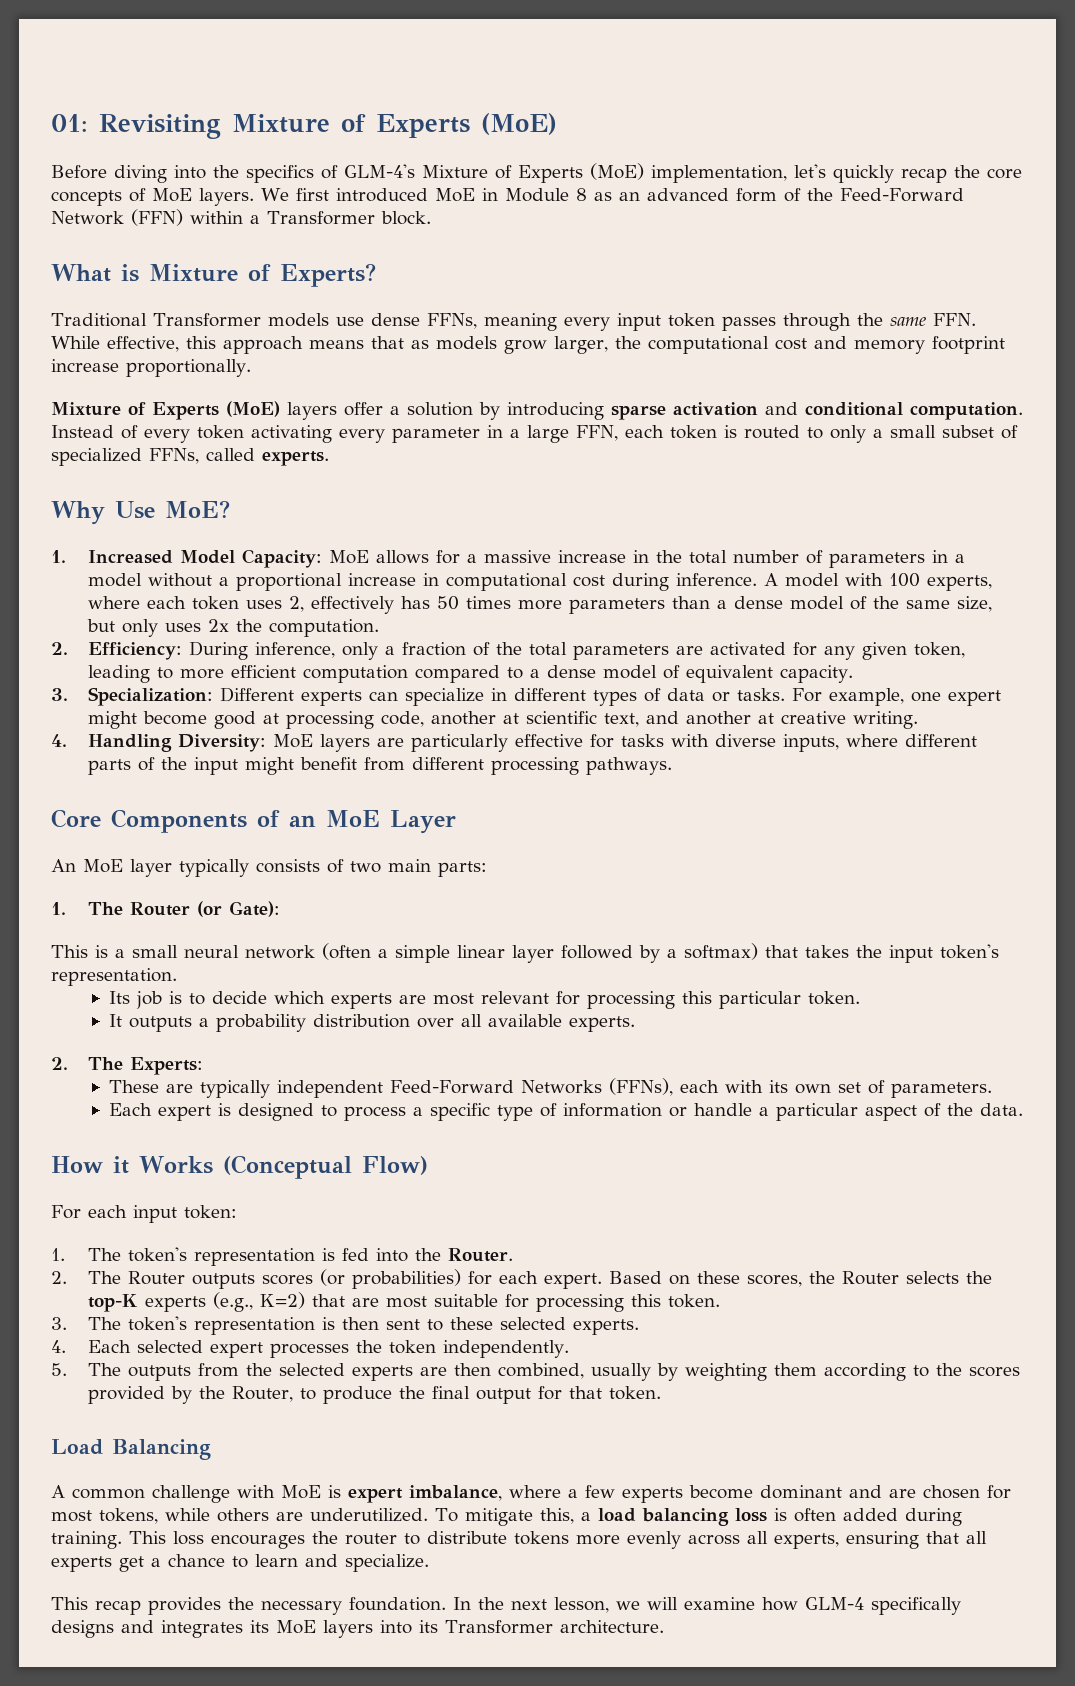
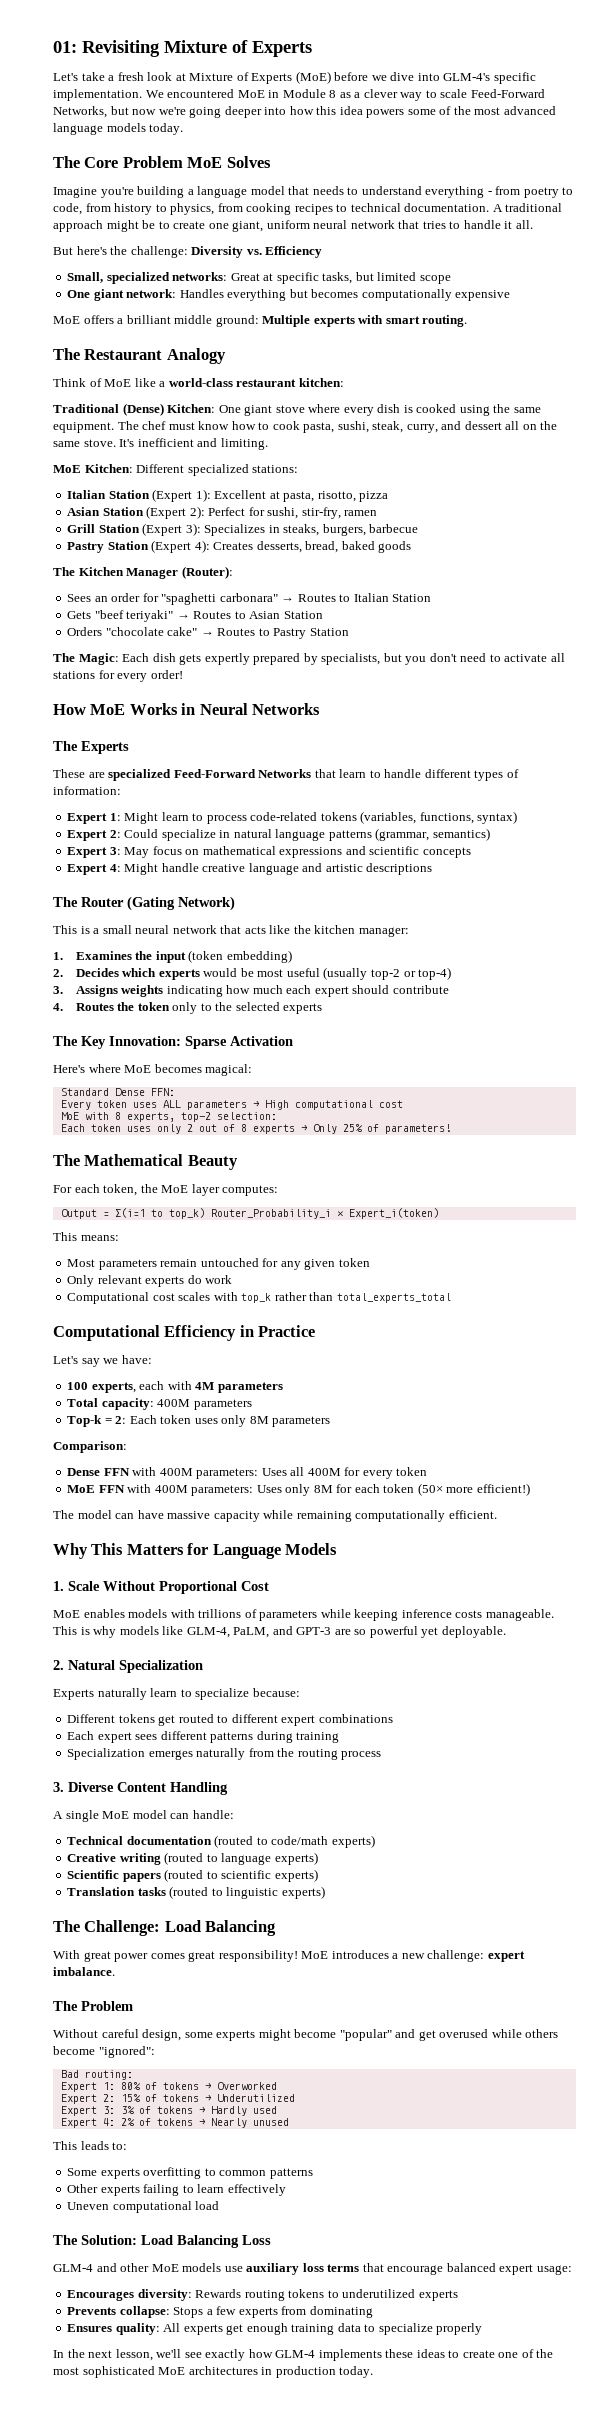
[481,113,557,135] [51,163,1022,183] [51,188,428,206] (MoE) // Before diving into the specifics of GLM-4's Mixture of Experts (MoE) implementation, let's quickly recap the core concepts of MoE layers. We first introduced -> [53,71,536,84] [53,89,235,101] // Let's take a fresh look at Mixture of Experts (MoE) before we dive into GLM-4's specific implementation. We encountered
[618,188,964,202] [51,209,431,226] [51,263,376,287] [51,313,976,331] [51,336,1005,354] [51,359,251,377] [51,401,1023,420] [51,425,1018,443] [51,448,329,466] [51,500,230,525] [51,549,965,568] [87,573,992,591] [87,596,992,614] [86,619,379,637] [51,641,965,660] [87,665,853,683] [51,687,1001,706] [87,711,918,729] [51,734,977,752] [87,757,672,775] [51,809,456,834] [51,859,487,877] [51,901,280,917] an advanced form of the Feed-Forward Network (FFN) within a Transformer block. // What is Mixture of Experts? // Traditional Transformer models use dense FFNs, meaning every input token passes through the same FFN. While effective, this approach means that as models grow larger, the computational cost and memory footprint increase proportionally. // Mixture of Experts (MoE) layers offer a solution by introducing sparse activation and conditional computation. Instead of every token activating every parameter in a large FFN, each token is routed to only a small subset of specialized FFNs, called experts. // Why Use MoE? // 1. Increased Model Capacity: MoE allows for a massive increase in the total number of parameters in a model without a proportional increase in computational cost during inference. A model with 100 experts, where each token uses 2, effectively has 50 times more parameters than a dense model of the same size, but only uses 2x the computation. // 2. Efficiency: During inference, only a fraction of the total parameters are activated for any given token, leading to more efficient computation compared to a dense model of equivalent capacity. // 3. Specialization: Different experts can specialize in different types of data or tasks. For example, one expert might become good at processing code, another at scientific text, and another at creative writing. // 4. Handling Diversity: MoE layers are particularly effective for tasks with diverse inputs, where different parts of the input might benefit from different processing pathways. // Core Components of an MoE Layer // An MoE layer typically consists of two main parts: // 1. The Router (or Gate): -> [354,89,545,101] [53,106,556,118] [53,123,184,135] [53,156,271,168] [53,186,574,198] [53,203,563,215] [53,220,533,232] [53,246,323,258] [67,272,451,284] [67,289,511,301] [53,315,468,327] [53,348,226,364] [53,378,344,387] [53,403,541,416] [53,421,558,433] [53,438,268,450] [53,464,299,476] [67,489,389,502] [67,506,378,519] [67,523,419,536] [67,540,412,553] [53,566,233,579] [67,593,432,605] [67,610,323,622] [67,627,349,639] [53,653,565,665] [53,670,183,682] [53,703,321,715] [53,741,129,754] [53,769,519,781] [53,786,121,795] [67,811,518,824] [67,828,490,841] [67,846,471,858] [67,863,433,875] [53,896,235,911] a clever way to scale Feed-Forward Networks, but now we're going deeper into how this idea powers some of the most advanced language models today. // The Core Problem MoE Solves // Imagine you're building a language model that needs to understand everything - from poetry to code, from history to physics, from cooking recipes to technical documentation. A traditional approach might be to create one giant, uniform neural network that tries to handle it all. // But here's the challenge: Diversity vs. Efficiency // Small, specialized networks: Great at specific tasks, but limited scope // One giant network: Handles everything but becomes computationally expensive // MoE offers a brilliant middle ground: Multiple experts with smart routing. // The Restaurant Analogy // Think of MoE like a world-class restaurant kitchen: // Traditional (Dense) Kitchen: One giant stove where every dish is cooked using the same equipment. The chef must know how to cook pasta, sushi, steak, curry, and dessert all on the same stove. It's inefficient and limiting. // MoE Kitchen: Different specialized stations: // Italian Station (Expert 1): Excellent at pasta, risotto, pizza // Asian Station (Expert 2): Perfect for sushi, stir-fry, ramen // Grill Station (Expert 3): Specializes in steaks, burgers, barbecue // Pastry Station (Expert 4): Creates desserts, bread, baked goods // The Kitchen Manager (Router): // Sees an order for "spaghetti carbonara" → Routes to Italian Station // Gets "beef teriyaki" → Routes to Asian Station // Orders "chocolate cake" → Routes to Pastry Station // The Magic: Each dish gets expertly prepared by specialists, but you don't need to activate all stations for every order! // How MoE Works in Neural Networks // The Experts // These are specialized Feed-Forward Networks that learn to handle different types of information: // Expert 1: Might learn to process code-related tokens (variables, functions, syntax) // Expert 2: Could specialize in natural language patterns (grammar, semantics) // Expert 3: May focus on mathematical expressions and scientific concepts // Expert 4: Might handle creative language and artistic descriptions // The Router (Gating Network)
[322,943,999,963] [51,968,177,986] [108,991,860,1009] [108,1014,635,1032] [51,1057,203,1075] [108,1078,992,1098] [108,1103,1023,1121] [51,1155,428,1179] [51,1205,237,1223] [51,1247,513,1266] [51,1269,992,1289] [87,1292,720,1312] [51,1316,639,1335] [51,1340,569,1358] [51,1363,1020,1381] [87,1386,661,1404] [51,1439,211,1460] [51,1485,1011,1503] [51,1508,962,1526] [51,1531,987,1549] [51,1554,429,1572] [51,1597,961,1615] [51,1620,664,1638] (often a simple linear layer followed by a softmax) that takes the input token's representation. // Its job is to decide which experts are most relevant for processing this particular token. // It outputs a probability distribution over all available experts. // 2. The Experts: // These are typically independent Feed-Forward Networks (FFNs), each with its own set of parameters. // Each expert is designed to process a specific type of information or handle a particular aspect of the data. // How it Works (Conceptual Flow) // For each input token: // 1. The token's representation is fed into the Router. // 2. The Router outputs scores (or probabilities) for each expert. Based on these scores, the Router selects the top-K experts (e.g., K=2) that are most suitable for processing this token. // 3. The token's representation is then sent to these selected experts. // 4. Each selected expert processes the token independently. // 5. The outputs from the selected experts are then combined, usually by weighting them according to the scores provided by the Router, to produce the final output for that token. // Load Balancing // A common challenge with MoE is expert imbalance, where a few experts become dominant and are chosen for most tokens, while others are underutilized. To mitigate this, a load balancing loss is often added during training. This loss encourages the router to distribute tokens more evenly across all experts, ensuring that all experts get a chance to learn and specialize. // This recap provides the necessary foundation. In the next lesson, we will examine how GLM-4 specifically designs and integrates its MoE layers into its Transformer architecture. -> [220,925,409,937] [53,950,292,963] [53,967,452,980] [53,985,449,997] [53,1002,323,1014] [53,1036,293,1049] [53,1064,253,1076] [60,1088,175,1096] [60,1100,403,1110] [60,1112,277,1122] [60,1124,451,1134] [53,1154,238,1170] [53,1184,279,1196] [60,1208,439,1219] [53,1232,119,1241] [67,1258,370,1270] [67,1275,233,1287] [67,1292,451,1304] [53,1325,316,1341] [53,1355,152,1367] [67,1381,283,1393] [67,1398,252,1410] [67,1415,331,1427] [53,1441,127,1453] [67,1467,428,1479] [67,1483,530,1496] [53,1510,497,1522] [53,1543,338,1559] [53,1581,269,1594] [53,1609,554,1621] [53,1626,506,1638] [53,1660,203,1673] [53,1688,300,1700] [67,1714,393,1726] [67,1731,340,1743] [67,1748,382,1760] [53,1782,228,1795] [53,1810,234,1822] [67,1835,375,1848] [67,1852,318,1865] [67,1869,318,1882] [67,1886,325,1899] [53,1920,277,1936] [53,1950,525,1962] [53,1967,115,1976] [53,2001,133,2011] [53,2029,559,2041] [53,2046,155,2058] [60,2070,133,2080] [60,2082,277,2092] [60,2094,295,2104] [60,2106,277,2116] [60,2118,289,2128] [53,2141,128,2150] [67,2167,313,2179] [67,2184,286,2196] [67,2201,220,2213] [53,2235,271,2248] [53,2263,572,2275] [67,2289,458,2301] [67,2306,373,2318] [67,2323,483,2335] [53,2349,554,2361] [53,2366,374,2378] that acts like the kitchen manager: // 1. Examines the input (token embedding) // 2. Decides which experts would be most useful (usually top-2 or top-4) // 3. Assigns weights indicating how much each expert should contribute // 4. Routes the token only to the selected experts // The Key Innovation: Sparse Activation // Here's where MoE becomes magical: // Standard Dense FFN: // Every token uses ALL parameters → High computational cost // MoE with 8 experts, top-2 selection: // Each token uses only 2 out of 8 experts → Only 25% of parameters! // The Mathematical Beauty // For each token, the MoE layer computes: // Output = Σ(i=1 to top_k) Router_Probability_i × Expert_i(token) // This means: // Most parameters remain untouched for any given token // Only relevant experts do work // Computational cost scales with top_k rather than total_experts_total // Computational Efficiency in Practice // Let's say we have: // 100 experts, each with 4M parameters // Total capacity: 400M parameters // Top-k = 2: Each token uses only 8M parameters // Comparison: // Dense FFN with 400M parameters: Uses all 400M for every token // MoE FFN with 400M parameters: Uses only 8M for each token (50× more efficient!) // The model can have massive capacity while remaining computationally efficient. // Why This Matters for Language Models // 1. Scale Without Proportional Cost // MoE enables models with trillions of parameters while keeping inference costs manageable. This is why models like GLM-4, PaLM, and GPT-3 are so powerful yet deployable. // 2. Natural Specialization // Experts naturally learn to specialize because: // Different tokens get routed to different expert combinations // Each expert sees different patterns during training // Specialization emerges naturally from the routing process // 3. Diverse Content Handling // A single MoE model can handle: // Technical documentation (routed to code/math experts) // Creative writing (routed to language experts) // Scientific papers (routed to scientific experts) // Translation tasks (routed to linguistic experts) // The Challenge: Load Balancing // With great power comes great responsibility! MoE introduces a new challenge: expert imbalance. // The Problem // Without careful design, some experts might become "popular" and get overused while others become "ignored": // Bad routing: // Expert 1: 80% of tokens → Overworked // Expert 2: 15% of tokens → Underutilized // Expert 3: 3% of tokens → Hardly used // Expert 4: 2% of tokens → Nearly unused // This leads to: // Some experts overfitting to common patterns // Other experts failing to learn effectively // Uneven computational load // The Solution: Load Balancing Loss // GLM-4 and other MoE models use auxiliary loss terms that encourage balanced expert usage: // Encourages diversity: Rewards routing tokens to underutilized experts // Prevents collapse: Stops a few experts from dominating // Ensures quality: All experts get enough training data to specialize properly // In the next lesson, we'll see exactly how GLM-4 implements these ideas to create one of the most sophisticated MoE architectures in production today.

